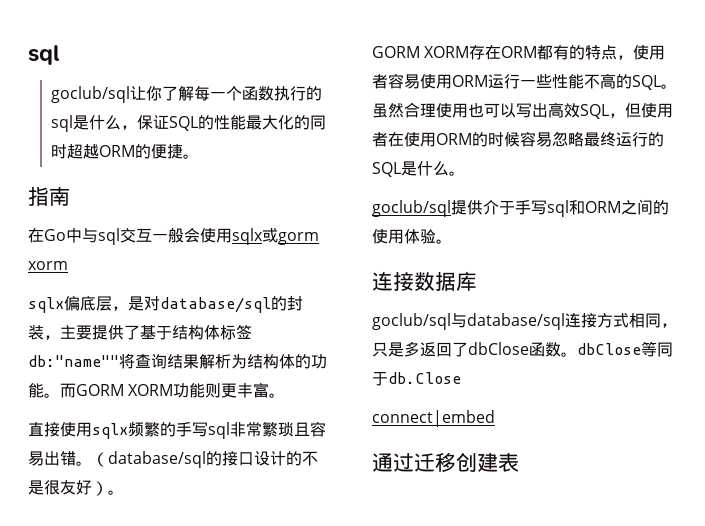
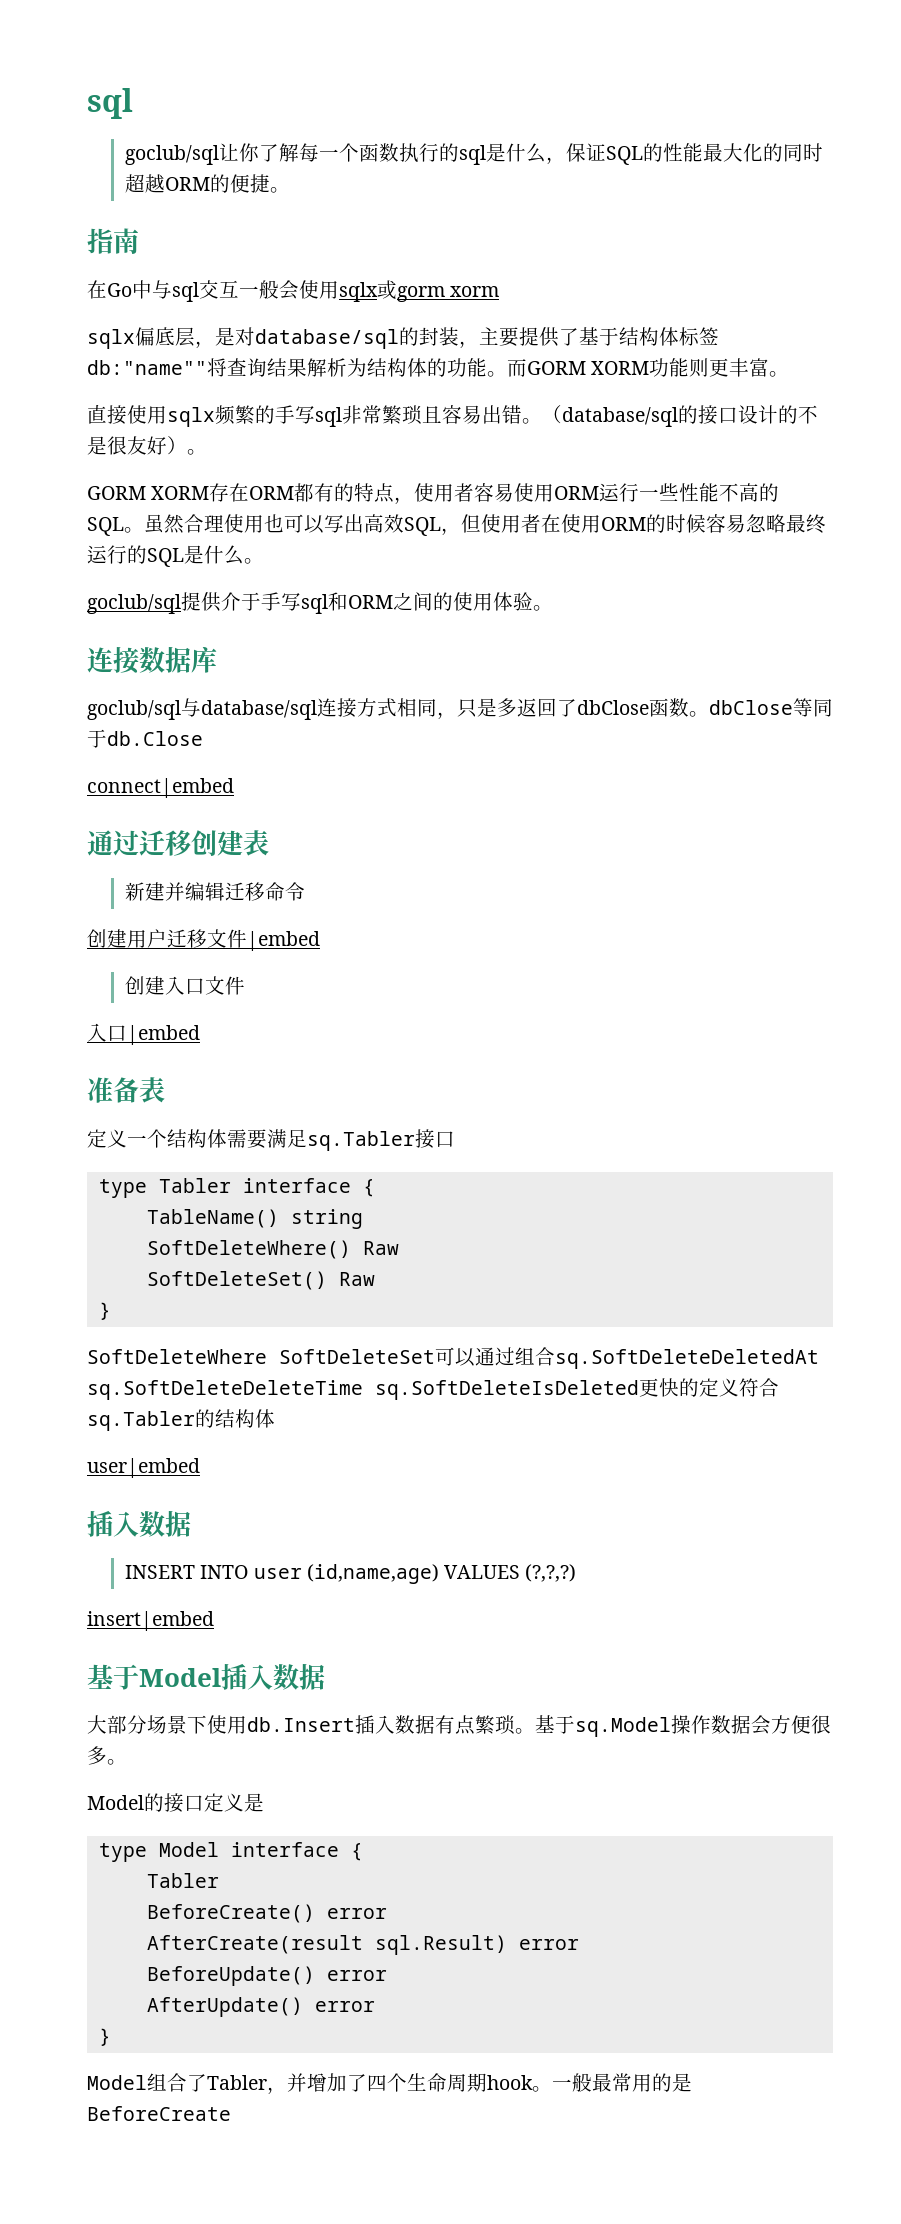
(519, 462) none -> [125,882,306,901] [87,929,320,951] [125,976,246,995] [87,1023,200,1045] [87,1077,165,1103] [87,1129,455,1151] [98,1178,375,1198] [146,1209,363,1229] [146,1240,399,1259] [146,1271,375,1290] [98,1302,111,1320] [87,1347,819,1369] [87,1378,779,1400] [87,1409,275,1431] [87,1458,200,1478] [87,1510,191,1537] [125,1564,577,1584] [87,1611,214,1631] [87,1663,325,1690] [87,1715,831,1737] [87,1746,127,1765] [87,1793,264,1813] [98,1842,363,1862] [146,1873,219,1888] [146,1904,387,1923] [146,1935,579,1955] [146,1966,387,1986] [146,1997,375,2017] [98,2028,111,2046] [87,2073,692,2094] [87,2106,231,2121] // 新建并编辑迁移命令 // 创建用户迁移文件|embed // 创建入口文件 // 入口|embed // 准备表 // 定义一个结构体需要满足sq.Tabler接口 // type Tabler interface { // TableName() string // SoftDeleteWhere() Raw // SoftDeleteSet() Raw // } // SoftDeleteWhere SoftDeleteSet可以通过组合sq.SoftDeleteDeletedAt sq.SoftDeleteDeleteTime sq.SoftDeleteIsDeleted更快的定义符合sq.Tabler的结构体 // user|embed // 插入数据 // INSERT INTO user (id,name,age) VALUES (?,?,?) // insert|embed // 基于Model插入数据 // 大部分场景下使用db.Insert插入数据有点繁琐。基于sq.Model操作数据会方便很多。 // Model的接口定义是 // type Model interface { // Tabler // BeforeCreate() error // AfterCreate(result sql.Result) error // BeforeUpdate() error // AfterUpdate() error // } // Model组合了Tabler，并增加了四个生命周期hook。一般最常用的是BeforeCreate

